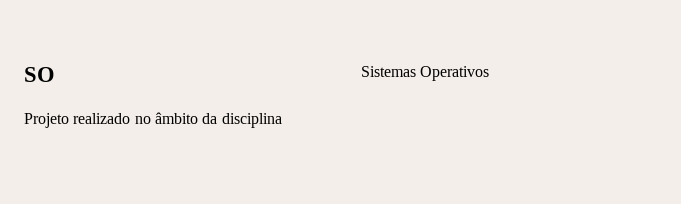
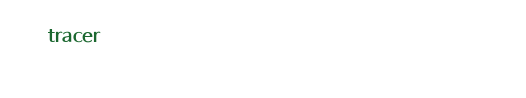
[24,67,55,82] [24,112,282,128] [361,66,490,81] SO // Projeto realizado no âmbito da disciplina Sistemas Operativos -> [48,29,101,43] tracer

